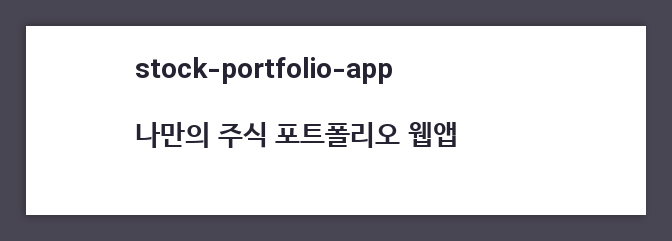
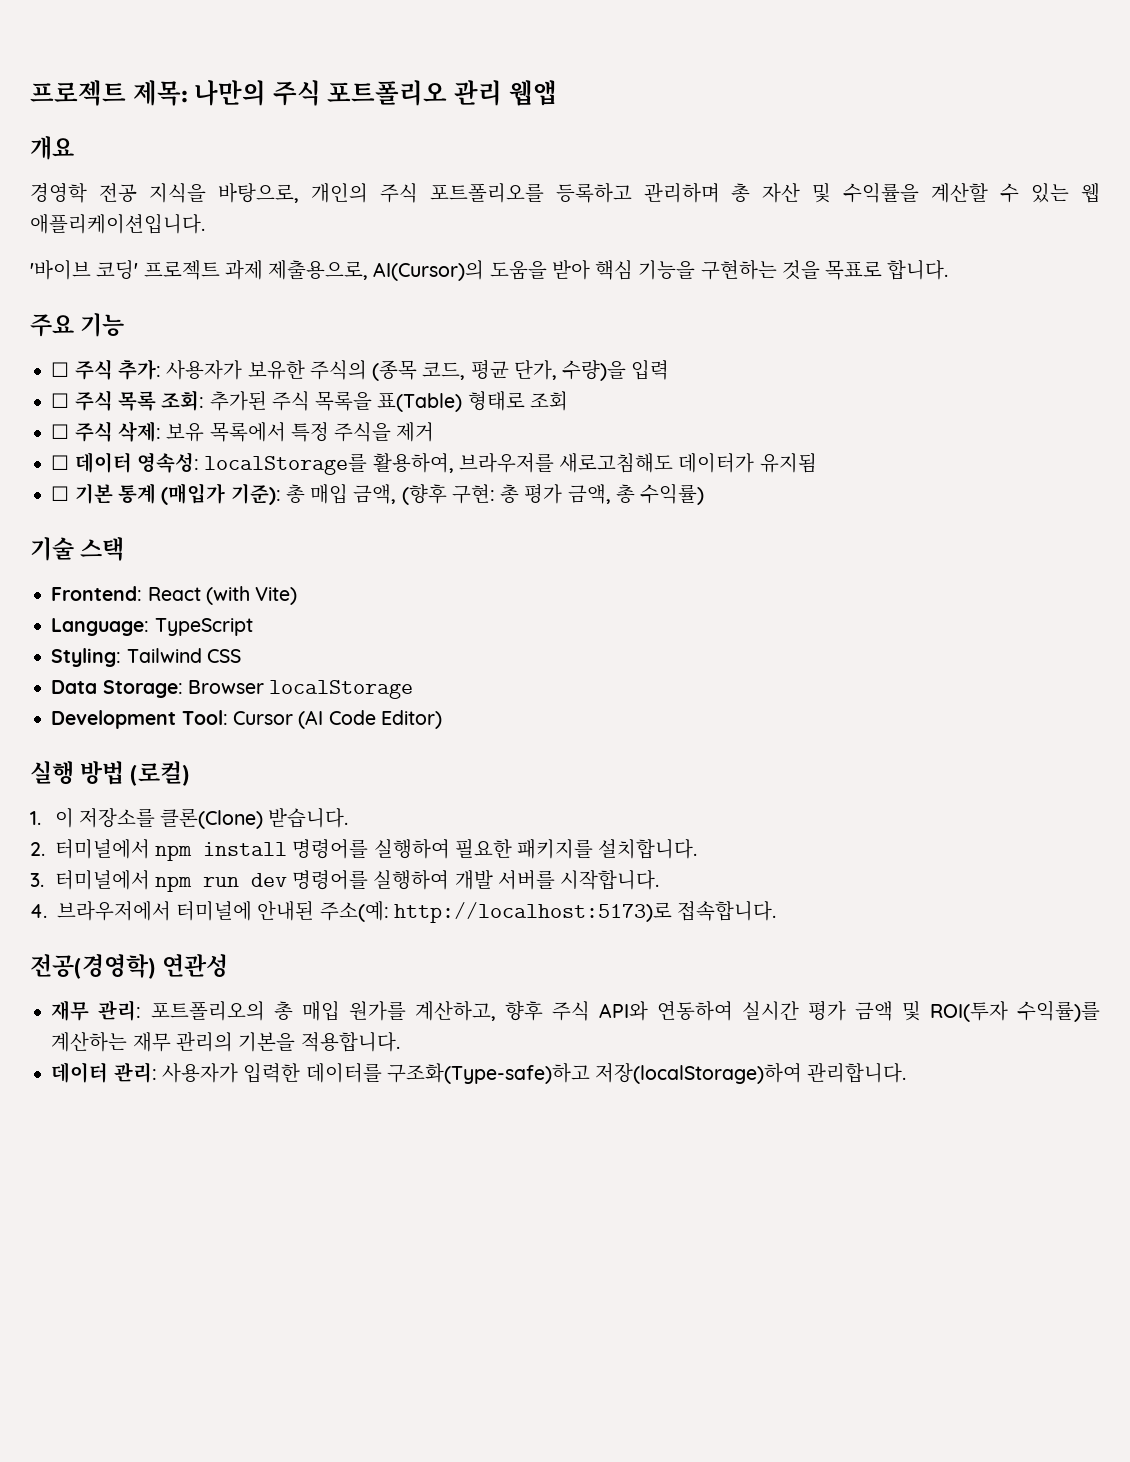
[135,57,393,84] stock-portfolio-app // -> [30,80,188,106] 프로젝트 제목:
(401, 135) none -> [454,80,503,106] 관리
(458, 134) none -> [30,136,74,160] [30,182,1100,203] [30,214,205,234] [30,260,949,281] [30,313,125,337] [51,359,670,381] [51,390,568,412] [51,421,435,442] [51,452,817,475] [51,483,705,505] [30,537,125,561] [51,586,298,605] [51,618,253,636] [51,648,241,667] [51,680,414,699] [51,710,442,729] [30,761,191,786] [30,808,349,829] [30,838,698,861] [30,869,660,892] [30,901,777,923] [30,954,229,979] [51,1000,1100,1022] [51,1031,400,1052] [51,1062,907,1084] // 개요 // 경영학 전공 지식을 바탕으로, 개인의 주식 포트폴리오를 등록하고 관리하며 총 자산 및 수익률을 계산할 수 있는 웹 애플리케이션입니다. // '바이브 코딩' 프로젝트 과제 제출용으로, AI(Cursor)의 도움을 받아 핵심 기능을 구현하는 것을 목표로 합니다. // 주요 기능 // ☐ 주식 추가: 사용자가 보유한 주식의 (종목 코드, 평균 단가, 수량)을 입력 // ☐ 주식 목록 조회: 추가된 주식 목록을 표(Table) 형태로 조회 // ☐ 주식 삭제: 보유 목록에서 특정 주식을 제거 // ☐ 데이터 영속성: localStorage를 활용하여, 브라우저를 새로고침해도 데이터가 유지됨 // ☐ 기본 통계 (매입가 기준): 총 매입 금액, (향후 구현: 총 평가 금액, 총 수익률) // 기술 스택 // Frontend: React (with Vite) // Language: TypeScript // Styling: Tailwind CSS // Data Storage: Browser localStorage // Development Tool: Cursor (AI Code Editor) // 실행 방법 (로컬) // 1. 이 저장소를 클론(Clone) 받습니다. // 2. 터미널에서 npm install 명령어를 실행하여 필요한 패키지를 설치합니다. // 3. 터미널에서 npm run dev 명령어를 실행하여 개발 서버를 시작합니다. // 4. 브라우저에서 터미널에 안내된 주소(예: http://localhost:5173)로 접속합니다. // 전공(경영학) 연관성 // 재무 관리: 포트폴리오의 총 매입 원가를 계산하고, 향후 주식 API와 연동하여 실시간 평가 금액 및 ROI(투자 수익률)를 계산하는 재무 관리의 기본을 적용합니다. // 데이터 관리: 사용자가 입력한 데이터를 구조화(Type-safe)하고 저장(localStorage)하여 관리합니다.

